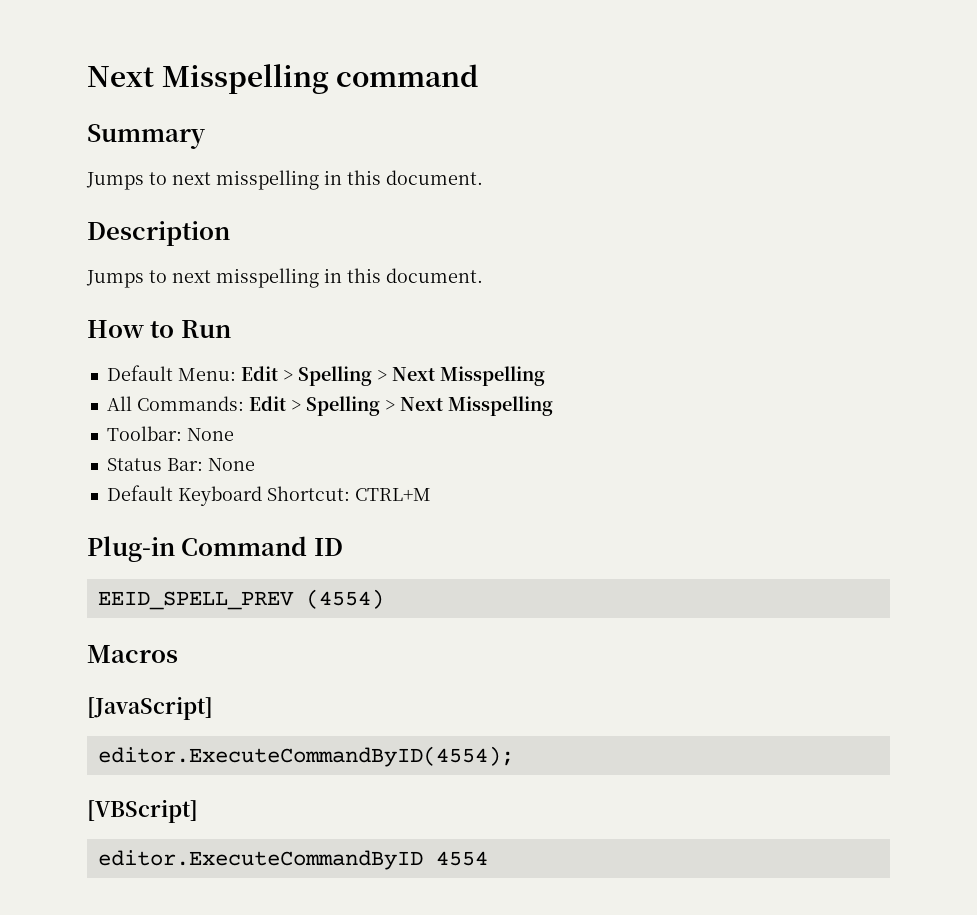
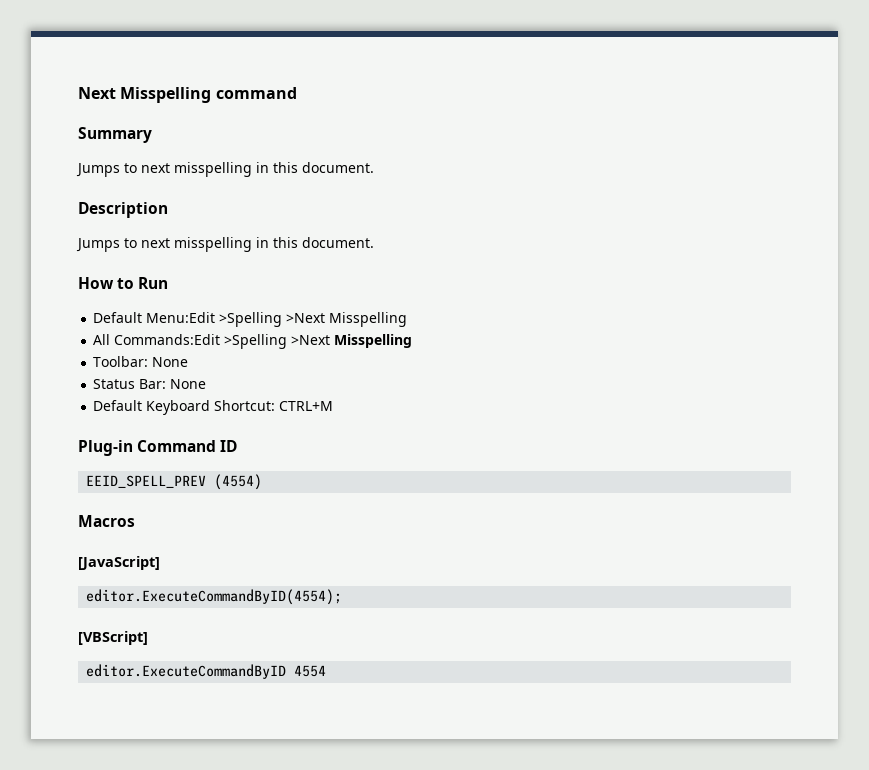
[177,366,545,386] [106,396,443,416] Menu: Edit > Spelling > Next Misspelling // All Commands: Edit > Spelling > Next -> [146,312,408,327] [93,334,331,349] Menu:Edit >Spelling >Next Misspelling // All Commands:Edit >Spelling >Next

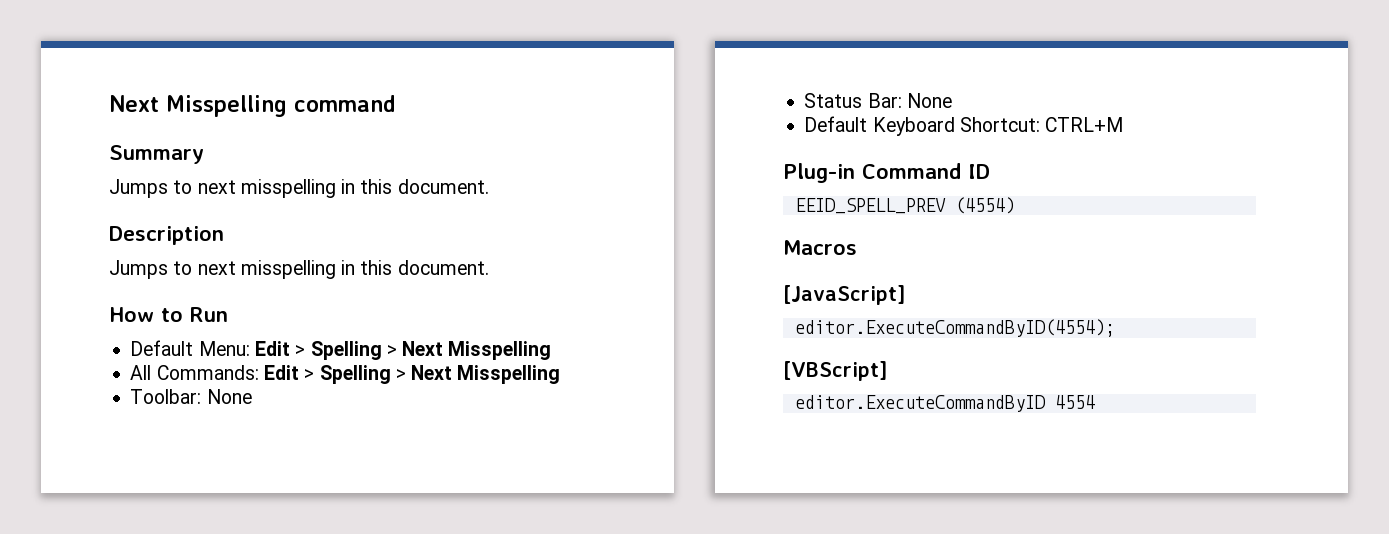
[146,312,408,327] [93,334,331,349] Menu:Edit >Spelling >Next Misspelling // All Commands:Edit >Spelling >Next -> [198,341,552,360] [130,365,453,384] Menu: Edit > Spelling > Next Misspelling // All Commands: Edit > Spelling > Next

